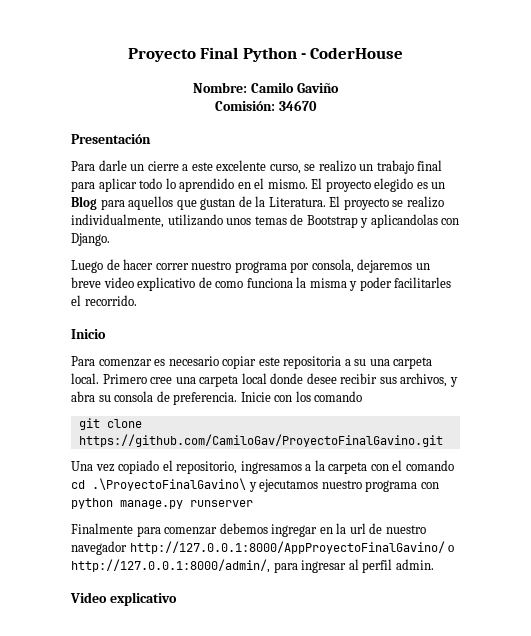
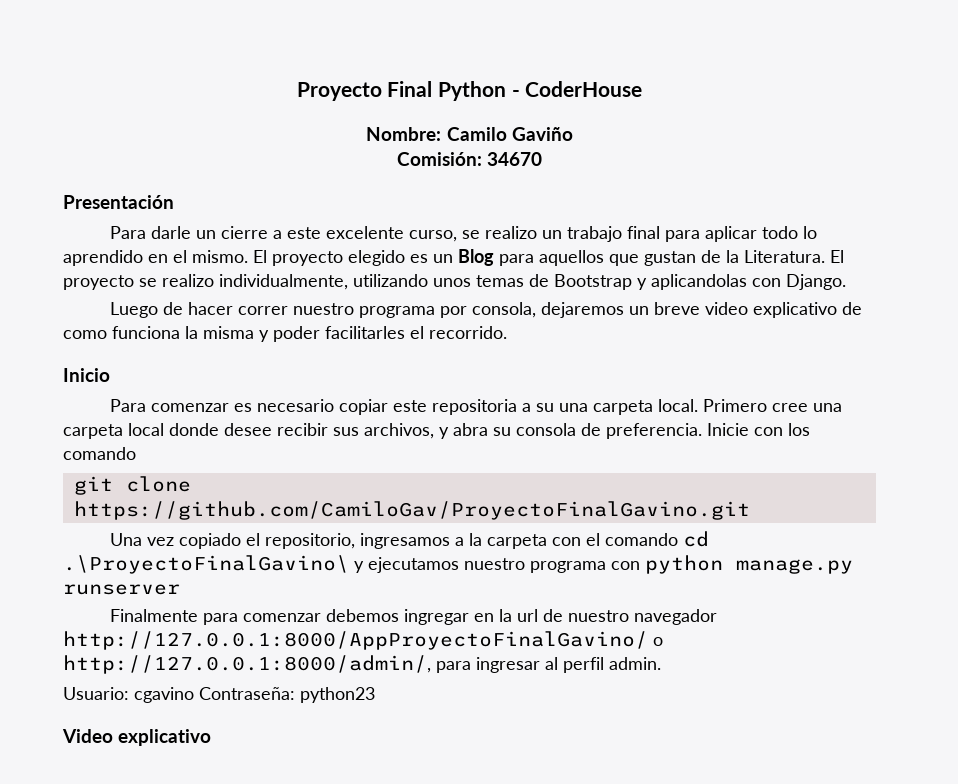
(434, 564) none -> [63,687,375,703] // Usuario: cgavino Contraseña: python23

